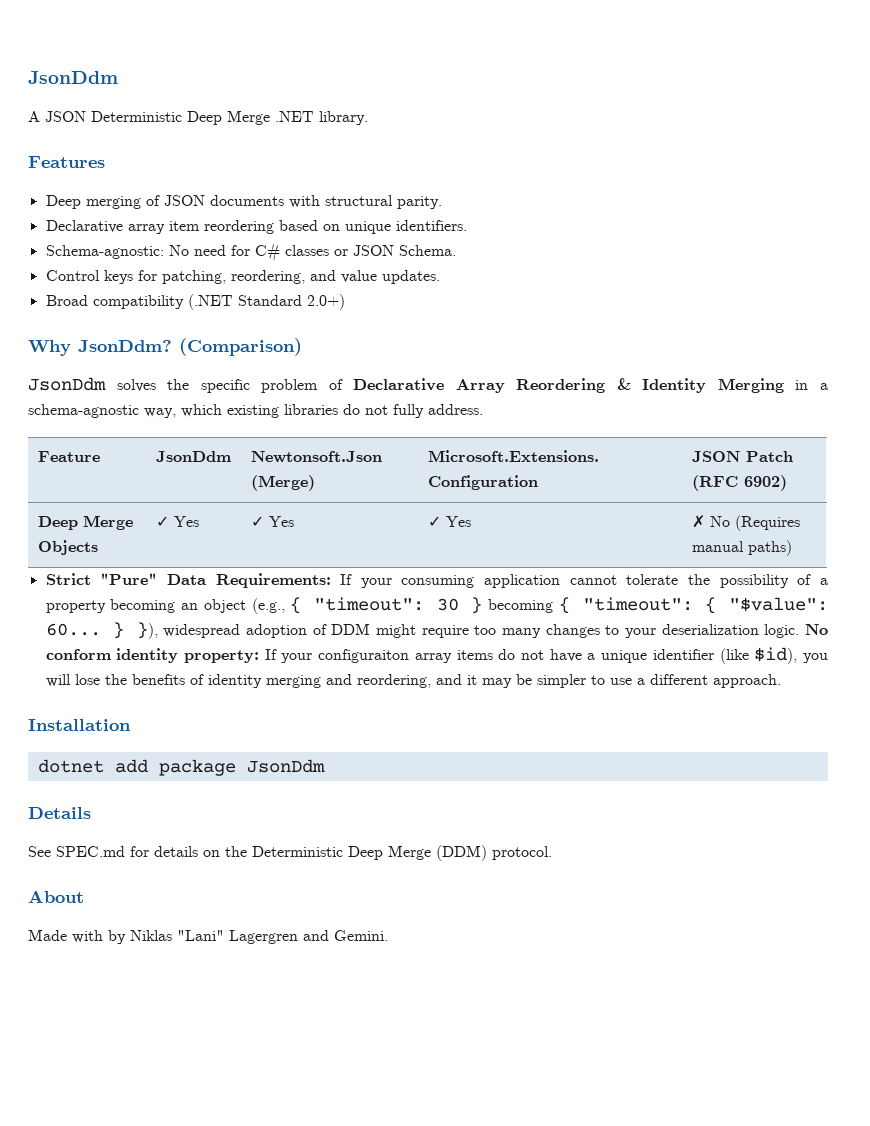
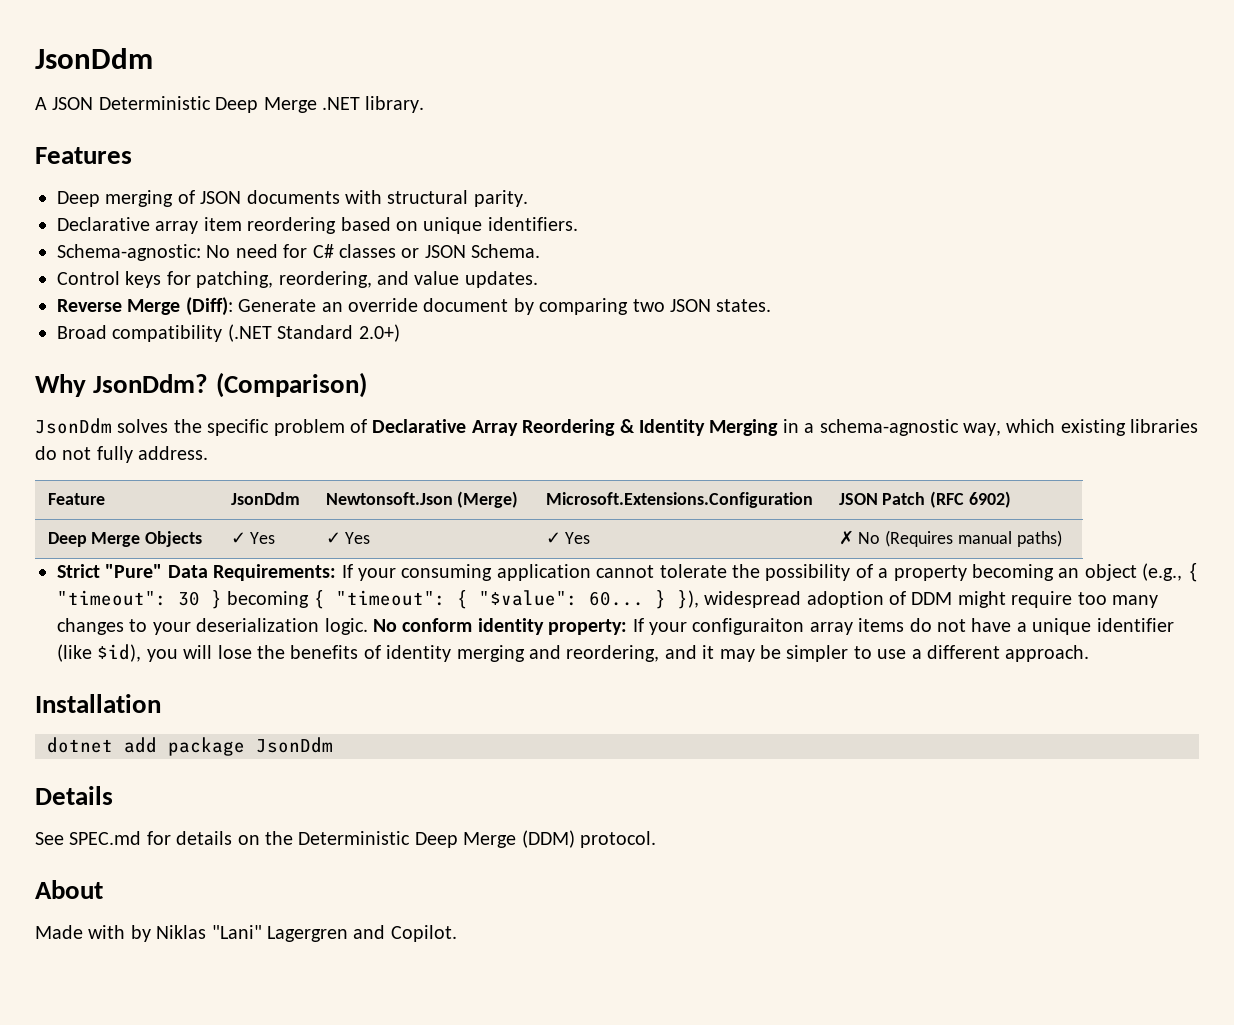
(440, 277) none -> [57,297,772,316] // Reverse Merge (Diff): Generate an override document by comparing two JSON states.
[334,930,388,941] Gemini. -> [390,925,457,942] Copilot.

